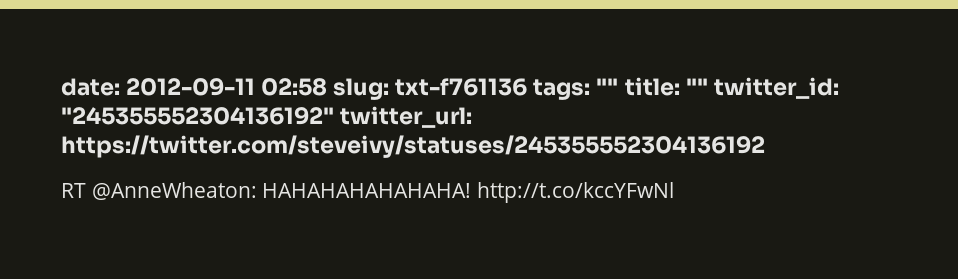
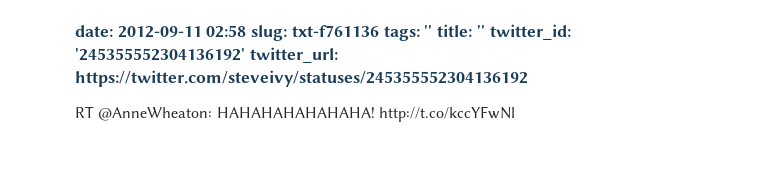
[596,77,839,99] [61,107,334,125] "" title: "" twitter_id: "245355552304136192" -> [424,24,571,40] [75,48,245,61] '' title: '' twitter_id: '245355552304136192'

